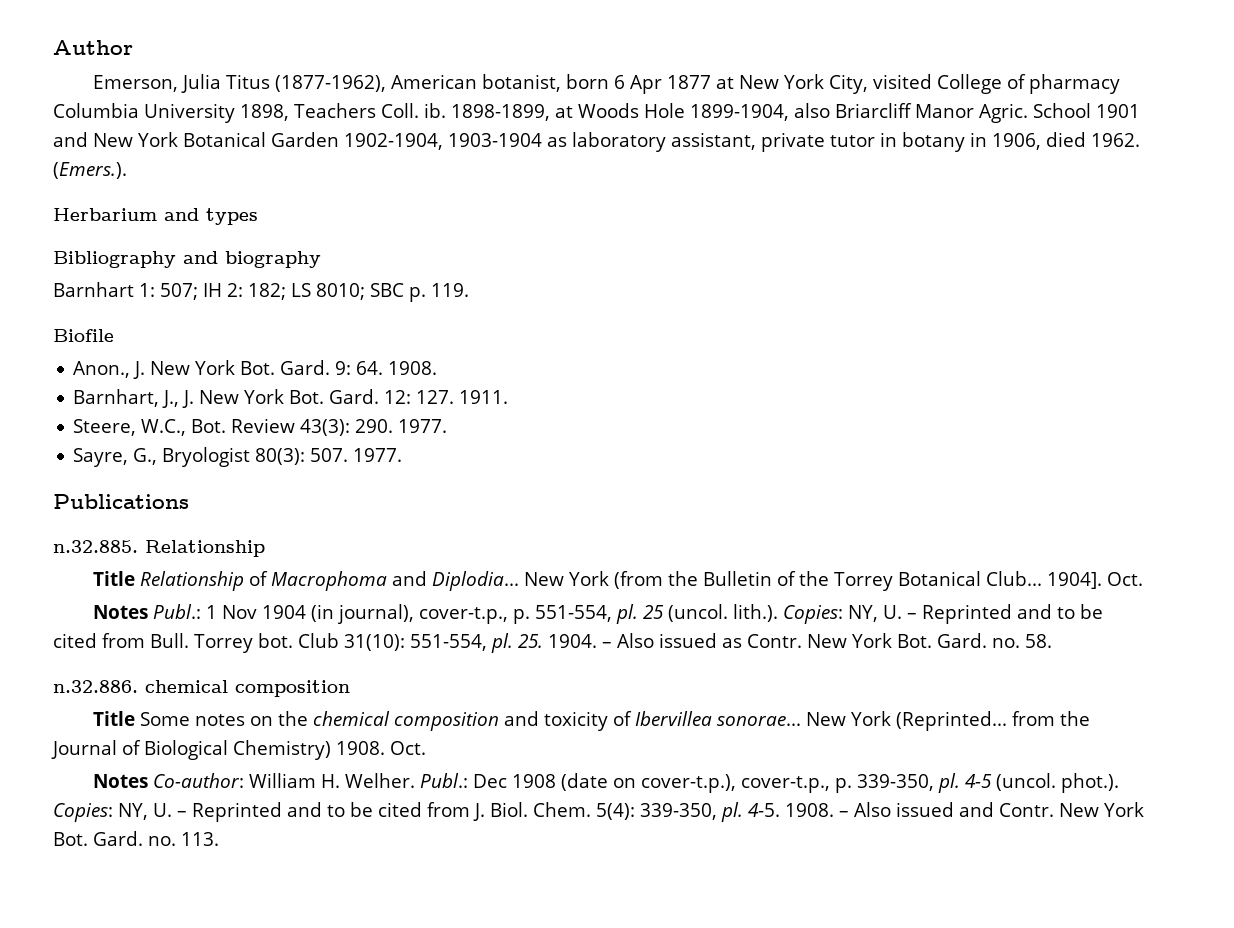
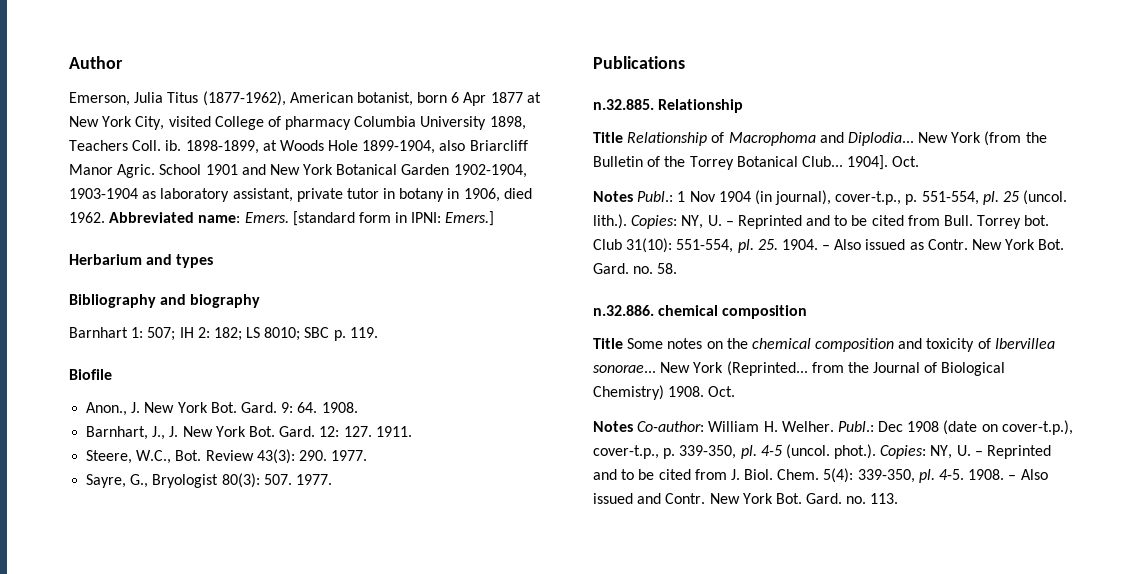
[53,162,127,179] (Emers.). -> [109,211,495,226] Abbreviated name: Emers. [standard form in IPNI: Emers.]

